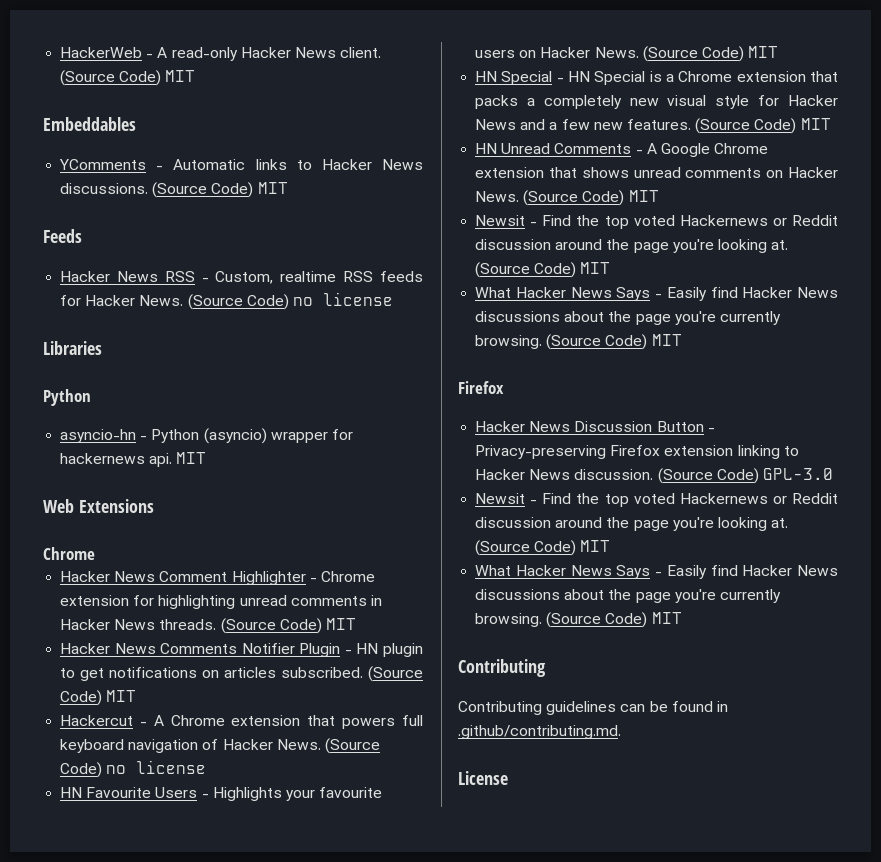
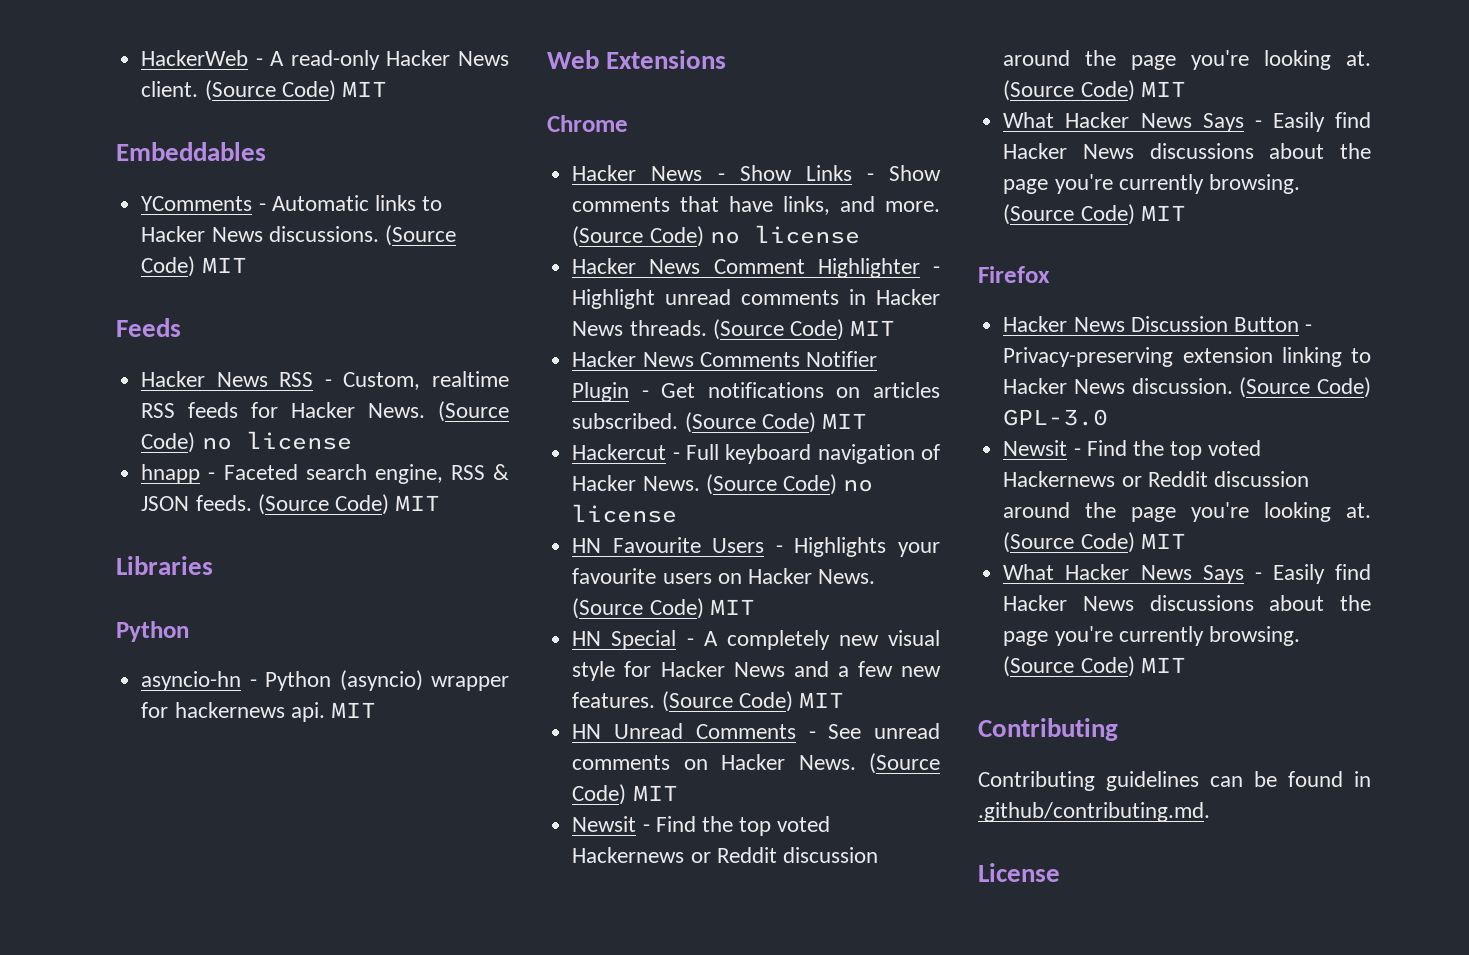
(393, 299) none -> [141,464,509,484] [141,494,441,515] // hnapp - Faceted search engine, RSS & JSON feeds. (Source Code) MIT
(95, 553) none -> [572,165,941,181] [572,196,940,215] [572,225,860,247] // Hacker News - Show Links - Show comments that have links, and more. (Source Code) no license
[320,571,375,582] [60,595,236,609] Chrome extension for highlighting -> [572,289,656,309] Highlight
[356,643,423,657] [60,668,105,681] HN plugin to get -> [661,383,696,398] Get
[153,715,423,729] A Chrome extension that powers full -> [685,444,719,460] Full
[568,71,838,85] [475,95,535,109] HN Special is a Chrome extension that packs a -> [703,631,718,646] A
[646,143,769,157] [475,167,629,178] A Google Chrome extension that shows -> [828,724,862,739] See
[610,445,661,456] Firefox -> (1174, 357) none

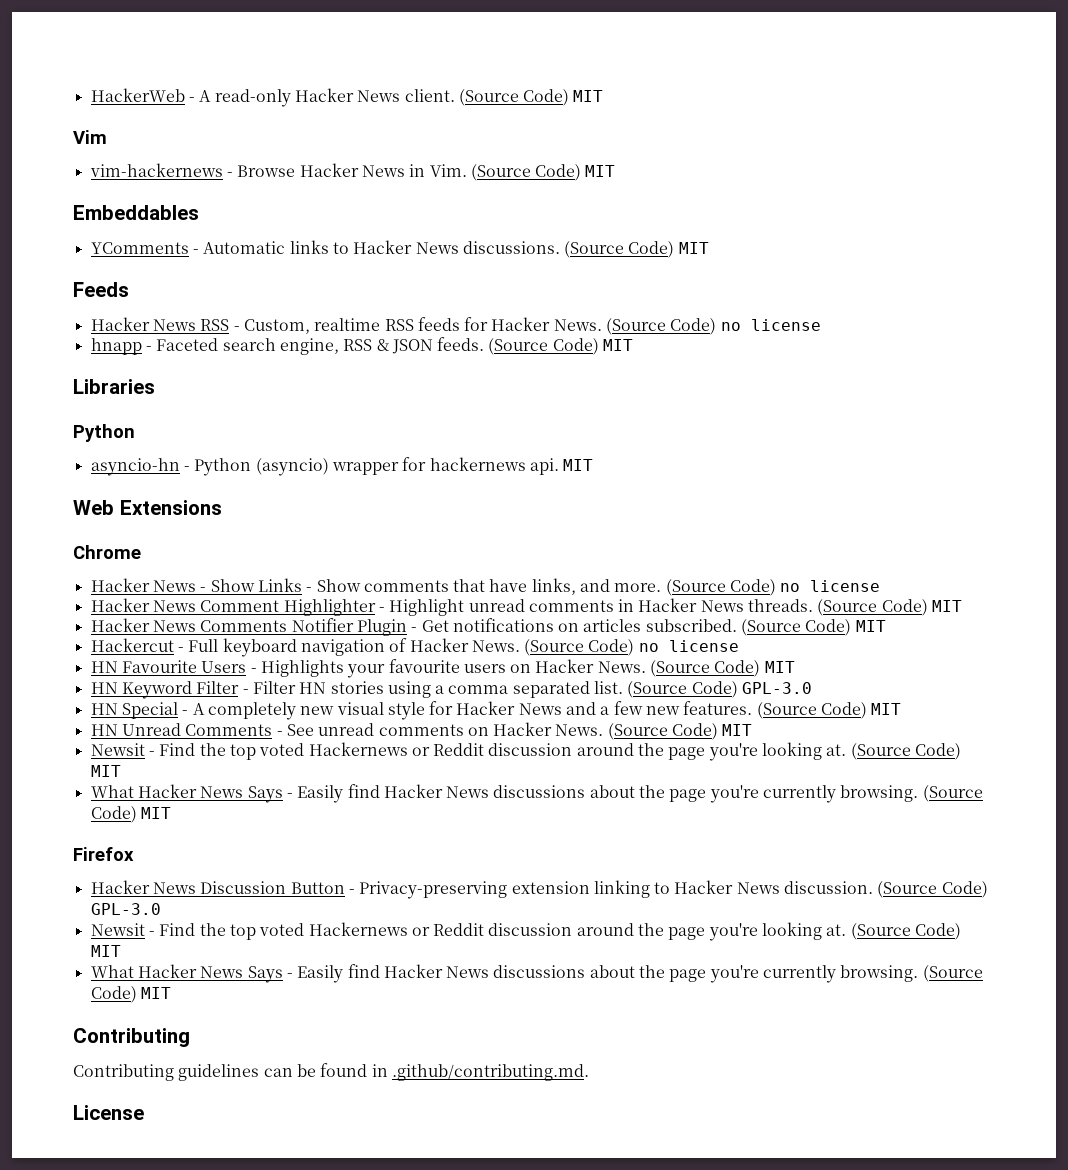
(387, 89) none -> [73,130,107,144] [89,163,616,181] // Vim // vim-hackernews - Browse Hacker News in Vim. (Source Code) MIT
(755, 607) none -> [90,681,813,699] // HN Keyword Filter - Filter HN stories using a comma separated list. (Source Code) GPL-3.0

